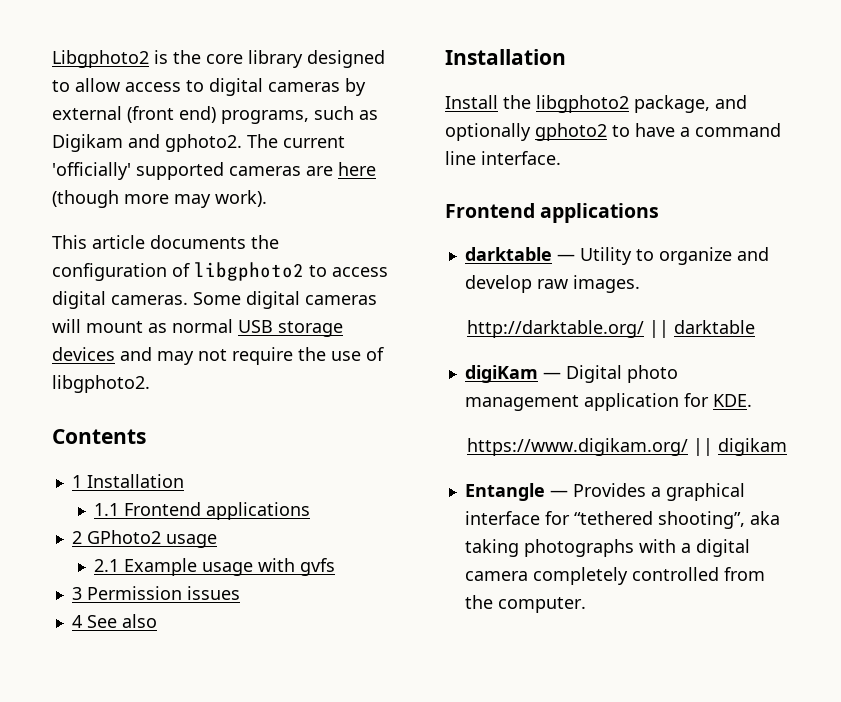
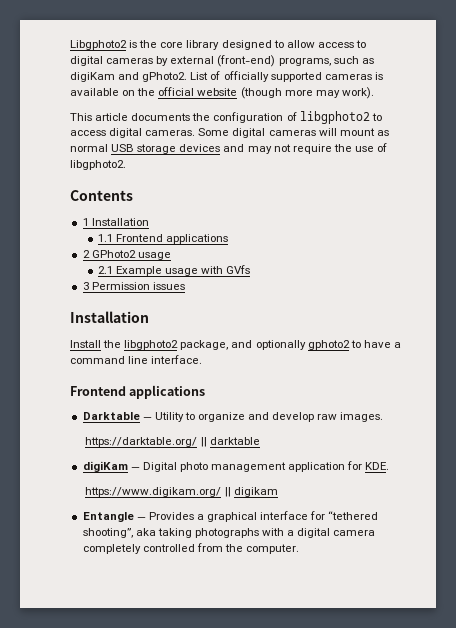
[127,106,216,123] (front end) -> [217,55,276,67] (front-end)
[52,134,345,152] [52,162,376,180] Digikam and gphoto2. The current 'officially' supported cameras are here -> [70,71,383,82] [70,87,238,96] digiKam and gPhoto2. List of officially supported cameras is available on the official website
[299,558,335,576] gvfs -> [226,265,251,274] GVfs
[71,614,157,628] // 4 See also -> (185, 286) none
[464,247,552,261] darktable -> [82,412,140,420] Darktable
[466,320,644,338] http://darktable.org/ -> [85,437,198,447] https://darktable.org/

